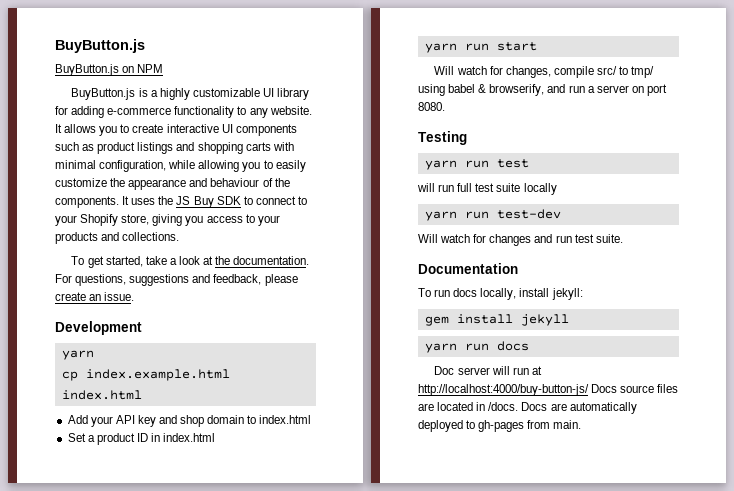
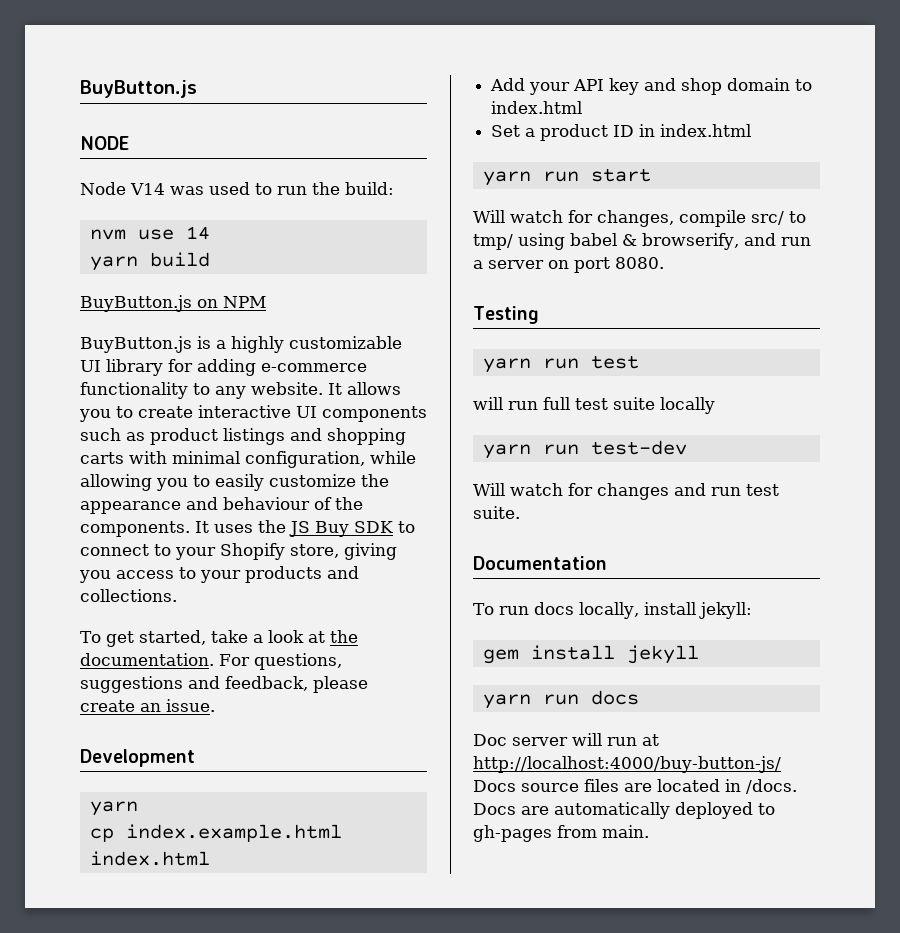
[55,39,145,53] BuyButton.js -> [80,80,197,98] [80,136,130,150] [80,182,394,195] [89,226,210,240] [89,252,210,271] BuyButton.js // NODE // Node V14 was used to run the build: // nvm use 14 // yarn build

